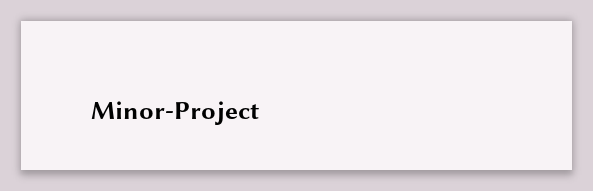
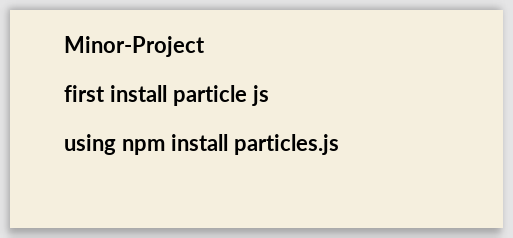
(259, 113) none -> [64,85,269,106] [64,134,339,155] // first install particle js // using npm install particles.js

